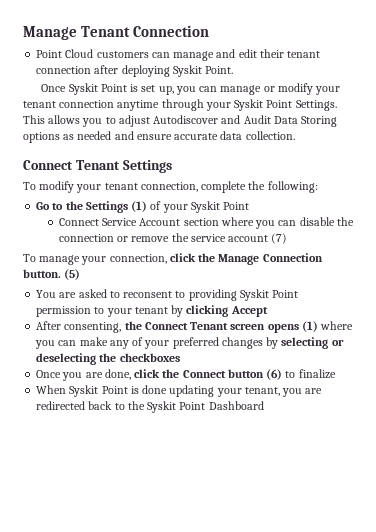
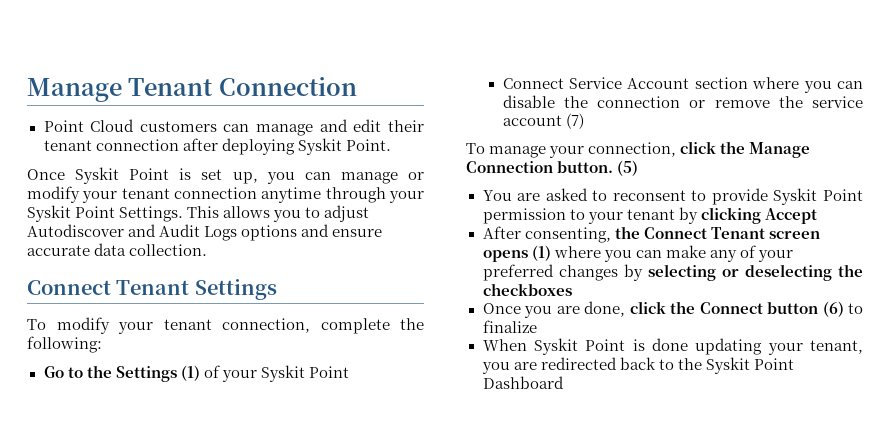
[273,116,338,127] [23,131,112,143] Data Storing options as needed -> [204,225,298,241] Logs options
[188,289,237,301] providing -> [711,188,768,205] provide

